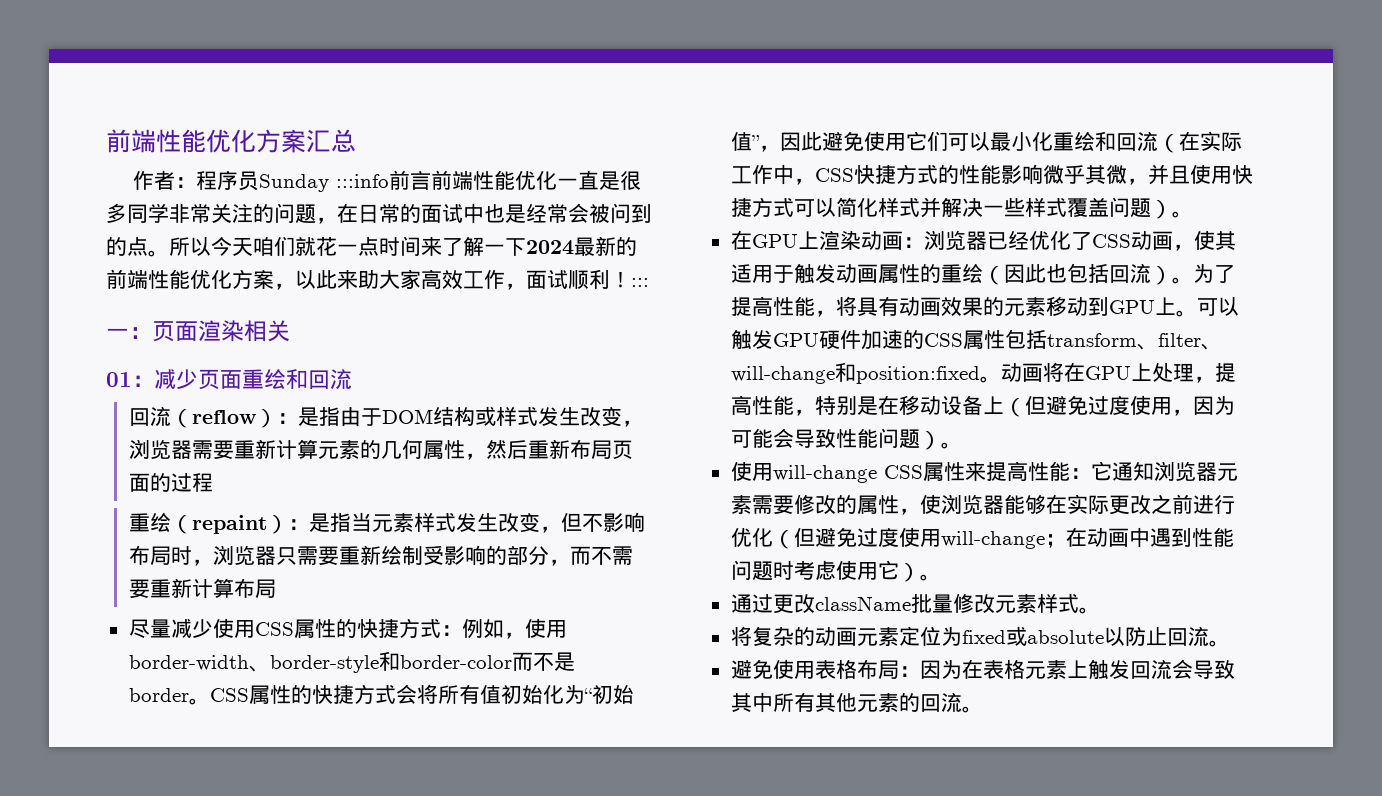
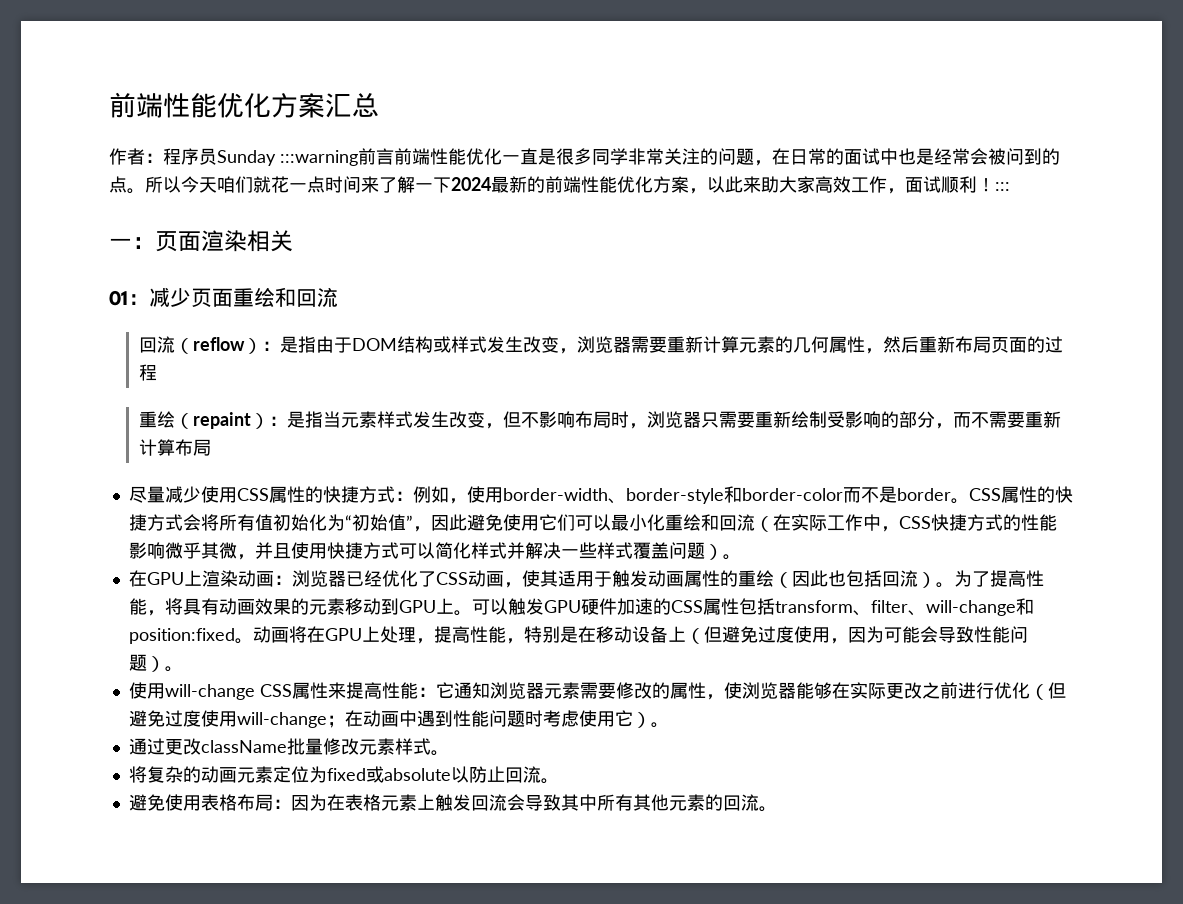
[336,174,390,188] :::info -> [280,150,358,166] :::warning

